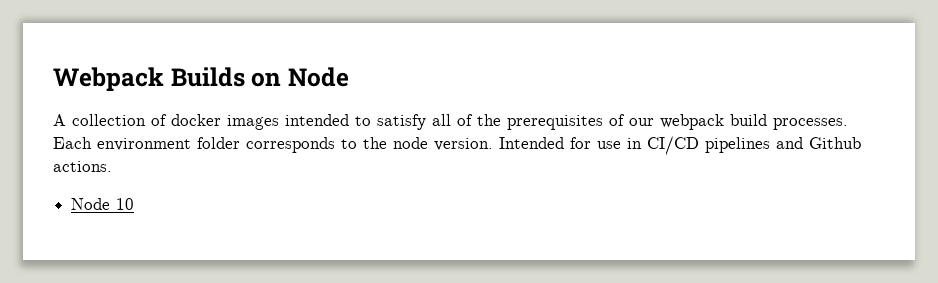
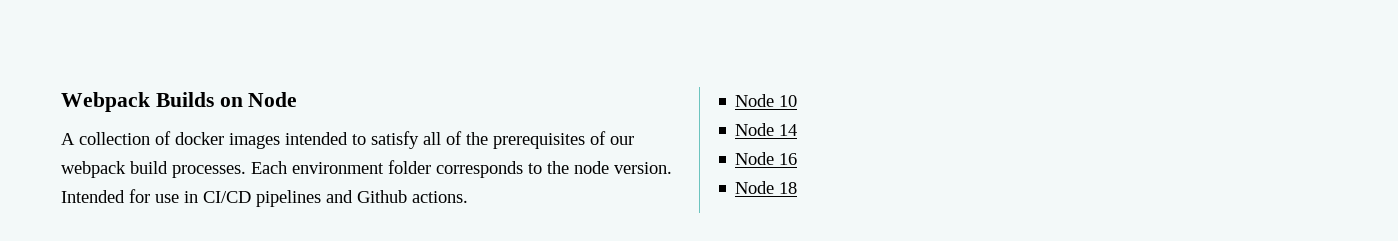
(135, 204) none -> [735,123,798,136] [735,152,798,165] [735,181,798,194] // Node 14 // Node 16 // Node 18

